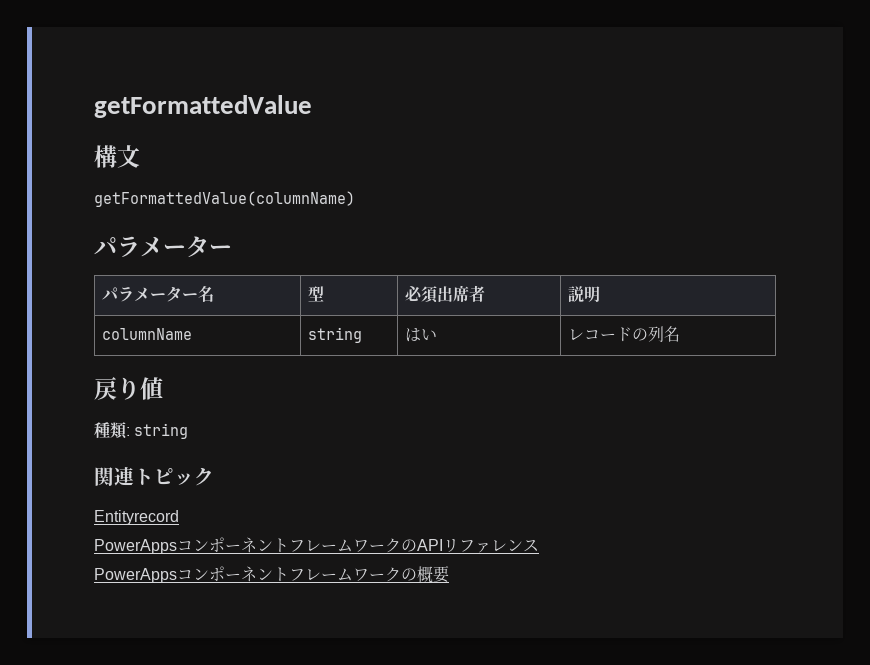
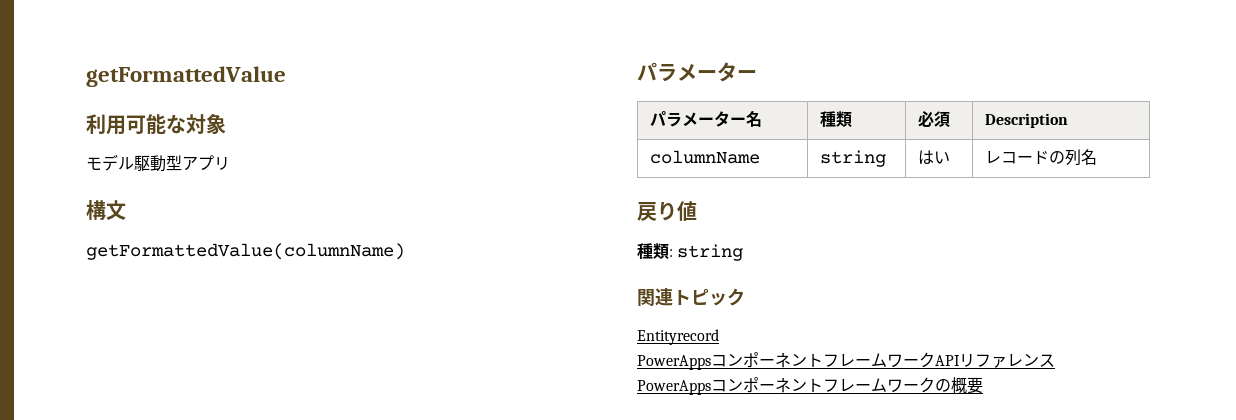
(312, 106) none -> [86,113,226,135] [86,154,230,172] // 利用可能な対象 // モデル駆動型アプリ
[308,286,325,302] 型 -> [819,111,852,127] 種類
[437,285,486,302] [568,286,601,302] 出席者 | 説明 -> [984,113,1068,128] | Description
[401,539,417,552] の -> (935, 360) none

